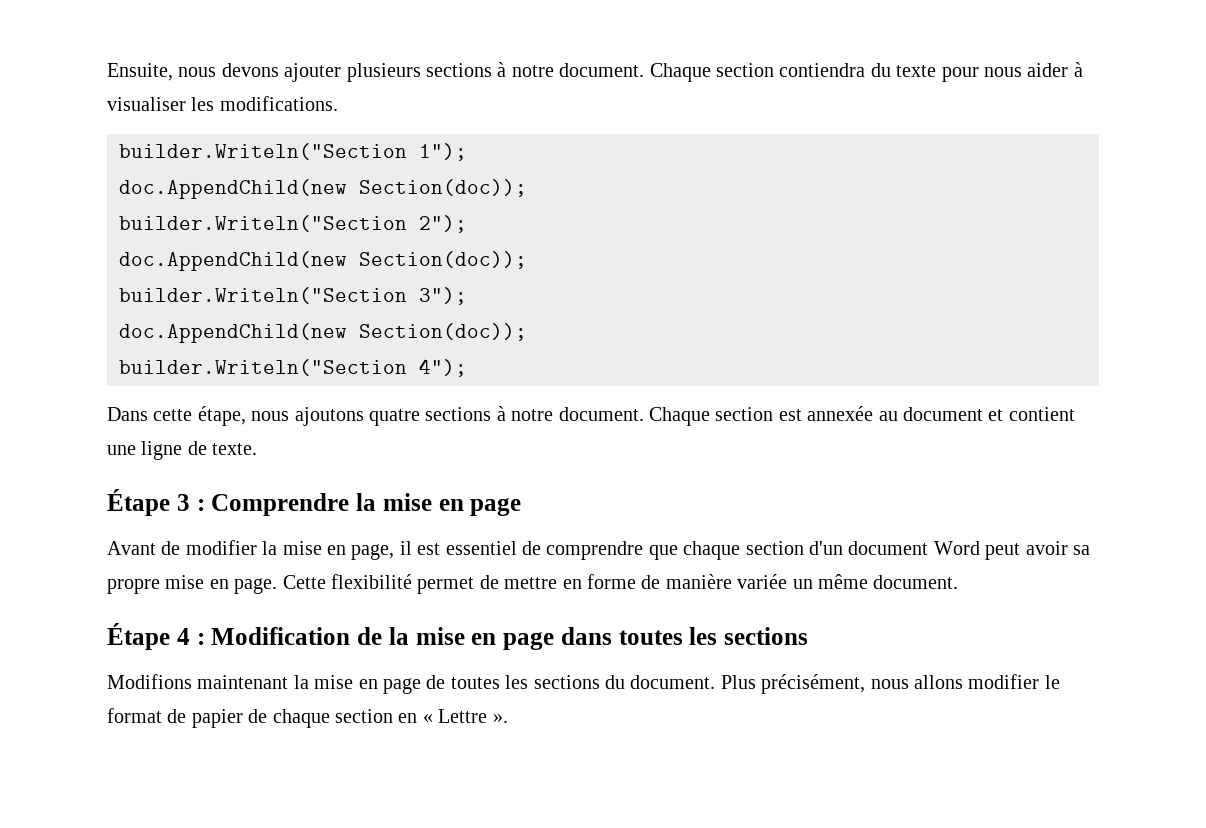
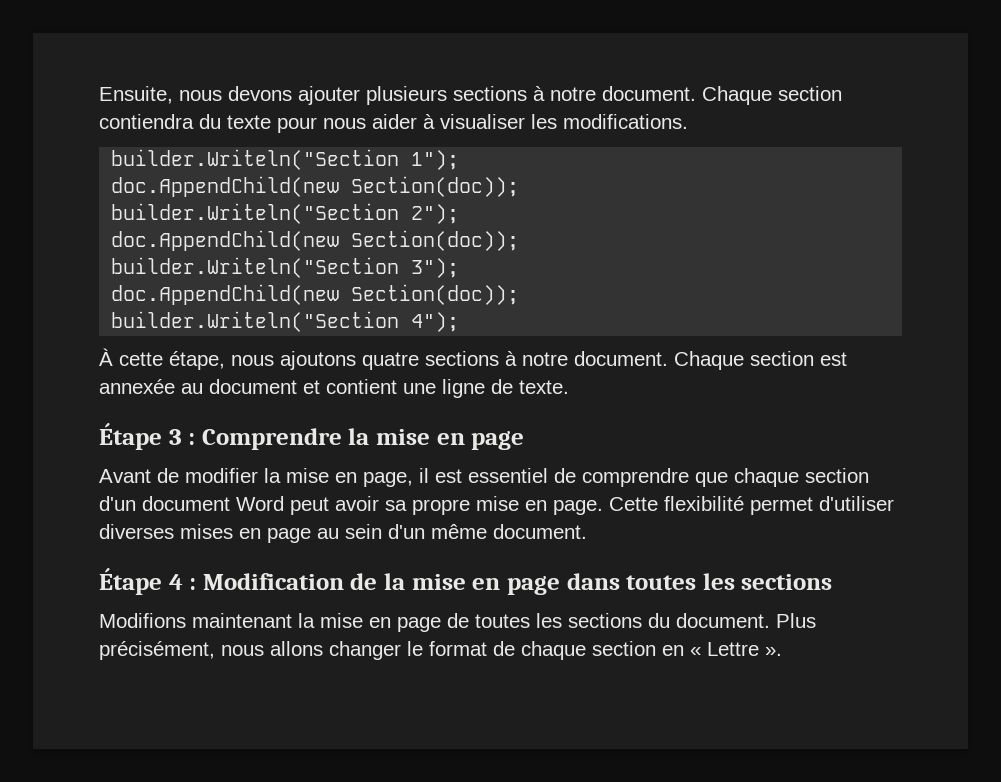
[107,407,148,421] Dans -> [99,348,113,366] À
[479,574,813,589] de mettre en forme de manière variée un -> [819,496,894,511] [99,524,425,543] d'utiliser diverses mises en page au sein d'un
[968,674,1040,689] modifier -> [329,641,401,660] changer
[191,709,268,728] papier de -> (515, 648) none

